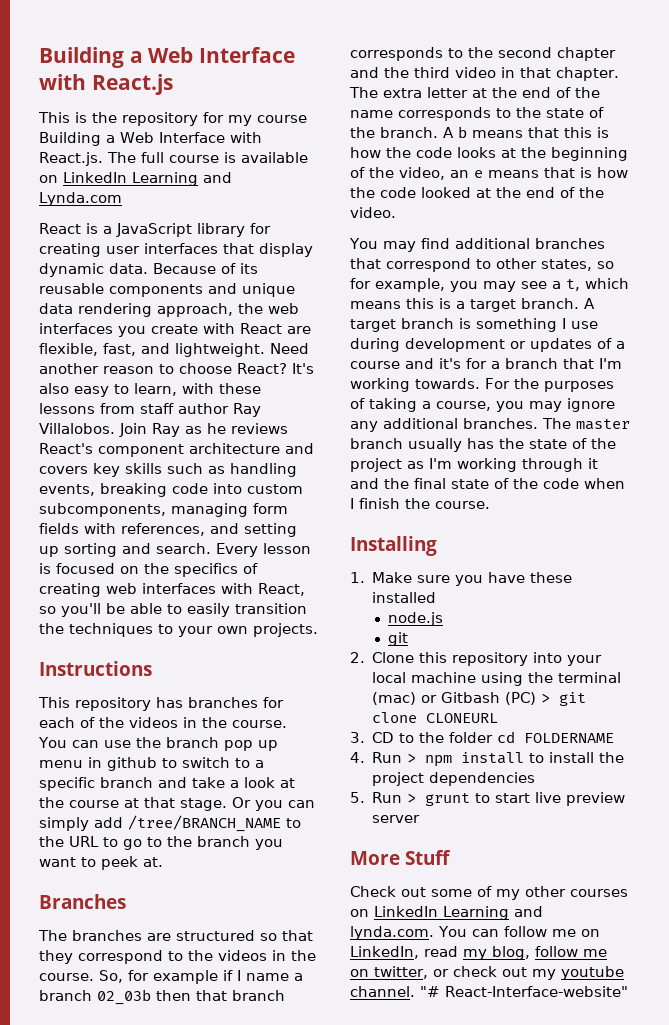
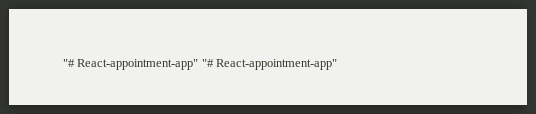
[39,47,296,68] [39,74,173,95] [38,112,307,126] [39,132,262,146] [39,152,308,166] [39,172,232,186] [39,192,122,206] [39,223,271,237] [39,243,313,257] [39,263,258,277] [39,283,295,297] [39,303,299,317] [39,323,311,337] [39,343,309,357] [39,363,314,374] [39,383,261,397] [39,403,261,417] [39,423,288,437] [39,443,314,457] [39,463,297,477] [39,483,303,497] [39,503,288,517] [39,523,297,537] [39,543,311,557] [39,563,258,577] [39,583,305,597] [39,603,307,617] [39,623,318,637] [39,661,152,676] [38,697,284,711] [39,717,287,728] [38,737,278,751] [39,757,264,771] [39,777,295,791] [39,797,315,811] [39,815,301,832] [39,836,283,850] [39,856,163,870] [39,894,126,909] [38,930,313,941] [39,950,316,964] [39,970,303,984] [39,989,285,1005] [350,47,616,61] [350,67,619,81] [349,87,600,98] [350,107,604,121] [350,126,609,138] [350,147,628,161] [350,167,628,180] [350,187,604,198] [350,207,396,218] [349,238,605,252] [350,258,614,272] [350,278,629,292] [350,298,595,312] [350,318,598,332] [350,338,625,352] [350,358,622,369] [350,378,614,392] [350,398,615,412] [350,418,630,432] [350,438,616,452] [350,458,598,472] [350,478,625,489] [350,498,490,509] [350,536,437,556] [350,572,573,586] [372,592,437,603] [388,612,444,626] [388,632,409,646] [350,652,603,666] [372,672,622,686] [372,692,587,706] [372,712,499,723] [350,731,615,743] [350,752,625,767] [372,772,536,786] [350,792,626,806] [372,815,421,823] [350,850,451,865] [350,886,628,900] [350,906,543,920] [350,926,600,940] [350,946,607,960] [350,966,624,980] [350,986,628,997] Building a Web Interface with React.js // This is the repository for my course Building a Web Interface with React.js. The full course is available on LinkedIn Learning and Lynda.com // React is a JavaScript library for creating user interfaces that display dynamic data. Because of its reusable components and unique data rendering approach, the web interfaces you create with React are flexible, fast, and lightweight. Need another reason to choose React? It's also easy to learn, with these lessons from staff author Ray Villalobos. Join Ray as he reviews React's component architecture and covers key skills such as handling events, breaking code into custom subcomponents, managing form fields with references, and setting up sorting and search. Every lesson is focused on the specifics of creating web interfaces with React, so you'll be able to easily transition the techniques to your own projects. // Instructions // This repository has branches for each of the videos in the course. You can use the branch pop up menu in github to switch to a specific branch and take a look at the course at that stage. Or you can simply add /tree/BRANCH_NAME to the URL to go to the branch you want to peek at. // Branches // The branches are structured so that they correspond to the videos in the course. So, for example if I name a branch 02_03b then that branch corresponds to the second chapter and the third video in that chapter. The extra letter at the end of the name corresponds to the state of the branch. A b means that this is how the code looks at the beginning of the video, an e means that is how the code looked at the end of the video. // You may find additional branches that correspond to other states, so for example, you may see a t, which means this is a target branch. A target branch is something I use during development or updates of a course and it's for a branch that I'm working towards. For the purposes of taking a course, you may ignore any additional branches. The master branch usually has the state of the project as I'm working through it and the final state of the code when I finish the course. // Installing // 1. Make sure you have these installed // node.js // git // 2. Clone this repository into your local machine using the terminal (mac) or Gitbash (PC) > git clone CLONEURL // 3. CD to the folder cd FOLDERNAME // 4. Run > npm install to install the project dependencies // 5. Run > grunt to start live preview server // More Stuff // Check out some of my other courses on LinkedIn Learning and lynda.com. You can follow me on LinkedIn, read my blog, follow me on twitter, or check out my youtube channel. "# React-Interface-website" -> [63,59,338,70] "# React-appointment-app" "# React-appointment-app"

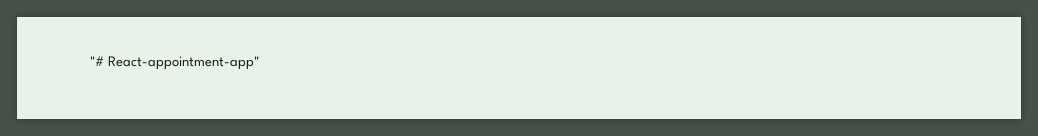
[63,59,338,70] "# React-appointment-app" "# React-appointment-app" -> [90,56,259,70] "# React-appointment-app"

